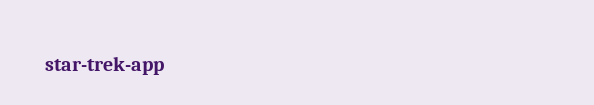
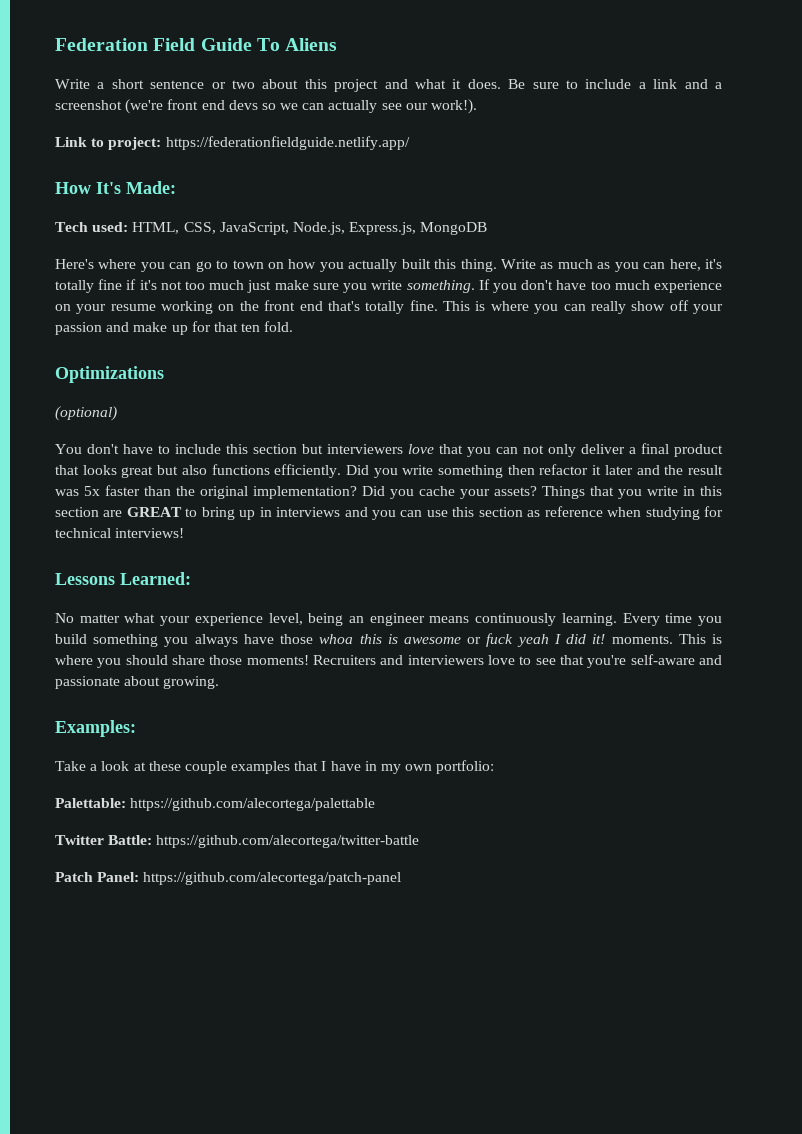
[45,56,164,75] star-trek-app -> [55,38,338,51] [55,79,722,92] [55,99,478,114] [55,136,410,150] [55,181,176,194] [55,222,488,235] [55,259,723,272] [55,279,723,293] [55,300,723,314] [55,321,294,335] [55,366,164,383] [55,406,117,421] [55,443,723,457] [55,464,724,478] [55,485,722,499] [55,506,724,520] [55,528,185,538] [55,572,191,585] [55,613,722,626] [55,633,722,647] [55,654,722,668] [55,676,220,689] [55,720,136,737] [55,760,495,774] [55,798,376,811] [55,835,420,848] [55,872,402,885] Federation Field Guide To Aliens // Write a short sentence or two about this project and what it does. Be sure to include a link and a screenshot (we're front end devs so we can actually see our work!). // Link to project: https://federationfieldguide.netlify.app/ // How It's Made: // Tech used: HTML, CSS, JavaScript, Node.js, Express.js, MongoDB // Here's where you can go to town on how you actually built this thing. Write as much as you can here, it's totally fine if it's not too much just make sure you write something. If you don't have too much experience on your resume working on the front end that's totally fine. This is where you can really show off your passion and make up for that ten fold. // Optimizations // (optional) // You don't have to include this section but interviewers love that you can not only deliver a final product that looks great but also functions efficiently. Did you write something then refactor it later and the result was 5x faster than the original implementation? Did you cache your assets? Things that you write in this section are GREAT to bring up in interviews and you can use this section as reference when studying for technical interviews! // Lessons Learned: // No matter what your experience level, being an engineer means continuously learning. Every time you build something you always have those whoa this is awesome or fuck yeah I did it! moments. This is where you should share those moments! Recruiters and interviewers love to see that you're self-aware and passionate about growing. // Examples: // Take a look at these couple examples that I have in my own portfolio: // Palettable: https://github.com/alecortega/palettable // Twitter Battle: https://github.com/alecortega/twitter-battle // Patch Panel: https://github.com/alecortega/patch-panel

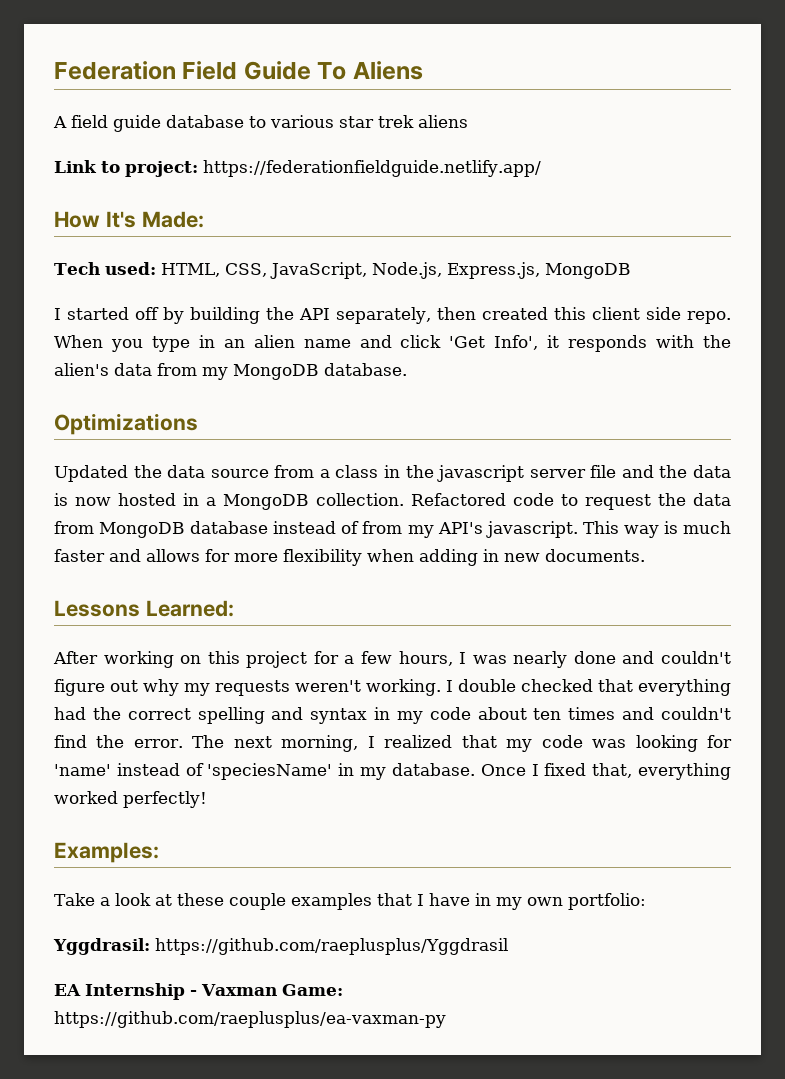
[55,79,722,92] [55,99,478,114] Write a short sentence or two about this project and what it does. Be sure to include a link and a screenshot (we're front end devs so we can actually see our work!). -> [53,115,468,132] A field guide database to various star trek aliens
[55,259,723,272] [55,279,723,293] [55,300,723,314] [55,321,294,335] [55,366,164,383] [55,406,117,421] [55,443,723,457] [55,464,724,478] [55,485,722,499] [55,506,724,520] [55,528,185,538] [55,572,191,585] [55,613,722,626] [55,633,722,647] [55,654,722,668] [55,676,220,689] Here's where you can go to town on how you actually built this thing. Write as much as you can here, it's totally fine if it's not too much just make sure you write something. If you don't have too much experience on your resume working on the front end that's totally fine. This is where you can really show off your passion and make up for that ten fold. // Optimizations // (optional) // You don't have to include this section but interviewers love that you can not only deliver a final product that looks great but also functions efficiently. Did you write something then refactor it later and the result was 5x faster than the original implementation? Did you cache your assets? Things that you write in this section are GREAT to bring up in interviews and you can use this section as reference when studying for technical interviews! // Lessons Learned: // No matter what your experience level, being an engineer means continuously learning. Every time you build something you always have those whoa this is awesome or fuck yeah I did it! moments. This is where you should share those moments! Recruiters and interviewers love to see that you're self-aware and passionate about growing. -> [54,307,731,324] [54,335,732,352] [54,363,407,380] [54,413,198,435] [54,465,731,482] [54,493,731,510] [54,521,731,538] [54,549,645,566] [54,600,234,617] [53,651,731,668] [54,679,731,696] [54,707,731,724] [54,735,732,752] [54,763,731,780] [54,791,207,808] I started off by building the API separately, then created this client side repo. When you type in an alien name and click 'Get Info', it responds with the alien's data from my MongoDB database. // Optimizations // Updated the data source from a class in the javascript server file and the data is now hosted in a MongoDB collection. Refactored code to request the data from MongoDB database instead of from my API's javascript. This way is much faster and allows for more flexibility when adding in new documents. // Lessons Learned: // After working on this project for a few hours, I was nearly done and couldn't figure out why my requests weren't working. I double checked that everything had the correct spelling and syntax in my code about ten times and couldn't find the error. The next morning, I realized that my code was looking for 'name' instead of 'speciesName' in my database. Once I fixed that, everything worked perfectly!
[55,798,376,811] [55,835,420,848] [55,872,402,885] Palettable: https://github.com/alecortega/palettable // Twitter Battle: https://github.com/alecortega/twitter-battle // Patch Panel: https://github.com/alecortega/patch-panel -> [53,938,508,955] [54,983,343,1000] [54,1011,446,1028] Yggdrasil: https://github.com/raeplusplus/Yggdrasil // EA Internship - Vaxman Game: https://github.com/raeplusplus/ea-vaxman-py

